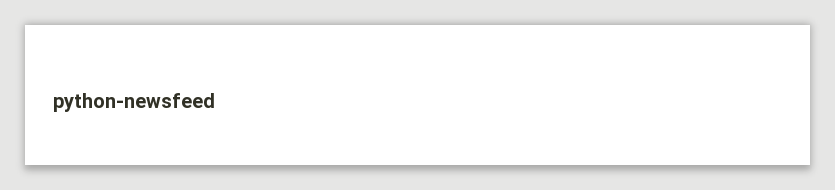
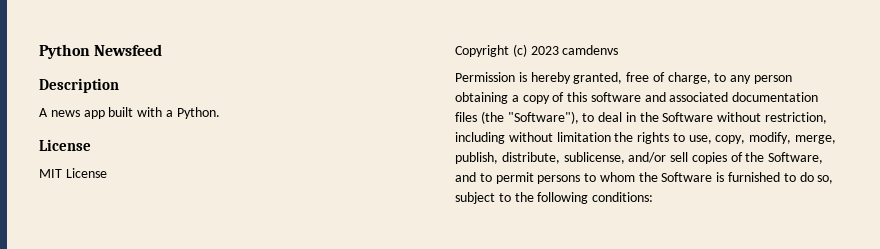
[53,93,215,112] python-newsfeed -> [39,44,163,59] [39,78,119,93] [39,107,220,119] [39,139,91,151] [39,168,107,178] [455,44,619,57] [455,72,793,84] [455,92,819,104] [455,111,828,124] [455,132,837,144] [455,152,824,164] [455,172,834,184] [455,192,654,204] Python Newsfeed // Description // A news app built with a Python. // License // MIT License // Copyright (c) 2023 camdenvs // Permission is hereby granted, free of charge, to any person obtaining a copy of this software and associated documentation files (the "Software"), to deal in the Software without restriction, including without limitation the rights to use, copy, modify, merge, publish, distribute, sublicense, and/or sell copies of the Software, and to permit persons to whom the Software is furnished to do so, subject to the following conditions:

